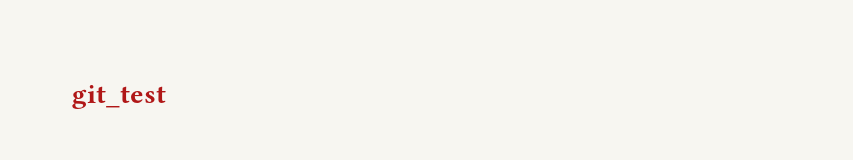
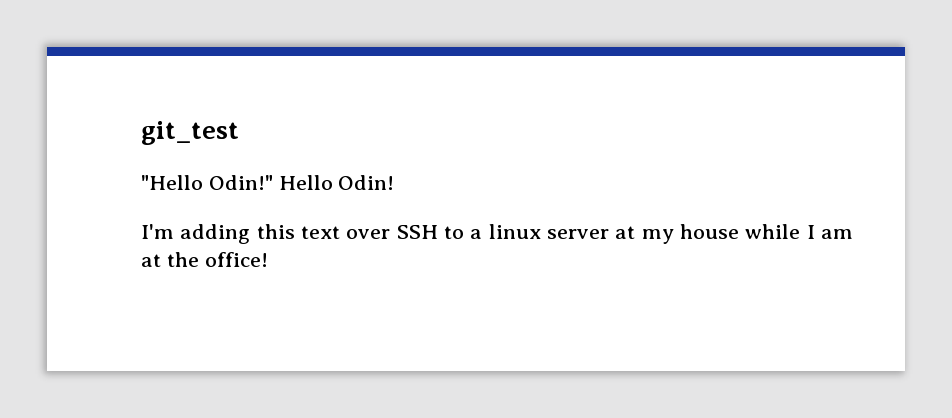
(166, 97) none -> [141,175,395,190] [141,224,853,244] [141,252,268,267] // "Hello Odin!" Hello Odin! // I'm adding this text over SSH to a linux server at my house while I am at the office!

